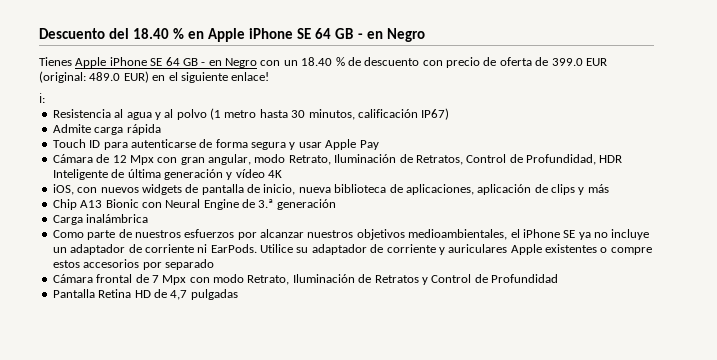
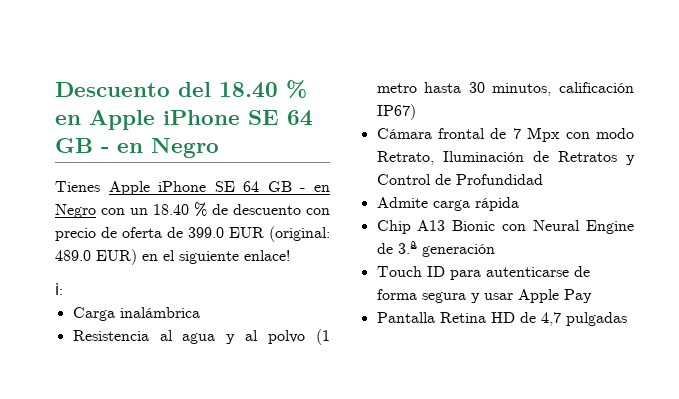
(45, 98) none -> [72,307,200,321] // Carga inalámbrica
[52,124,161,135] [52,139,379,150] [52,154,623,165] [52,169,282,180] [52,184,609,195] [52,199,336,210] [52,214,149,225] [52,229,650,240] [52,244,652,255] [52,259,214,270] // Admite carga rápida // Touch ID para autenticarse de forma segura y usar Apple Pay // Cámara de 12 Mpx con gran angular, modo Retrato, Iluminación de Retratos, Control de Profundidad, HDR Inteligente de última generación y vídeo 4K // iOS, con nuevos widgets de pantalla de inicio, nueva biblioteca de aplicaciones, aplicación de clips y más // Chip A13 Bionic con Neural Engine de 3.ª generación // Carga inalámbrica // Como parte de nuestros esfuerzos por alcanzar nuestros objetivos medioambientales, el iPhone SE ya no incluye un adaptador de corriente ni EarPods. Utilice su adaptador de corriente y auriculares Apple existentes o compre estos accesorios por separado -> (416, 112) none
(558, 278) none -> [376,197,519,211] [376,220,634,234] [376,241,495,257] [376,266,590,280] [376,289,592,303] // Admite carga rápida // Chip A13 Bionic con Neural Engine de 3.ª generación // Touch ID para autenticarse de forma segura y usar Apple Pay

